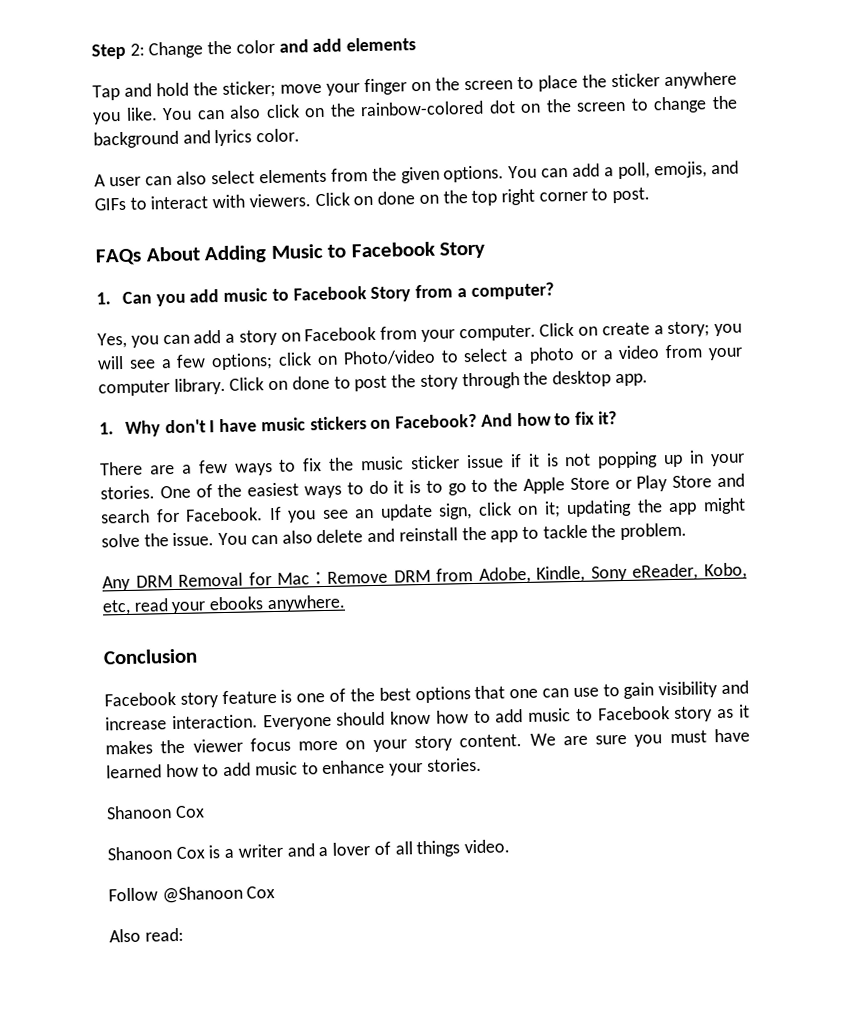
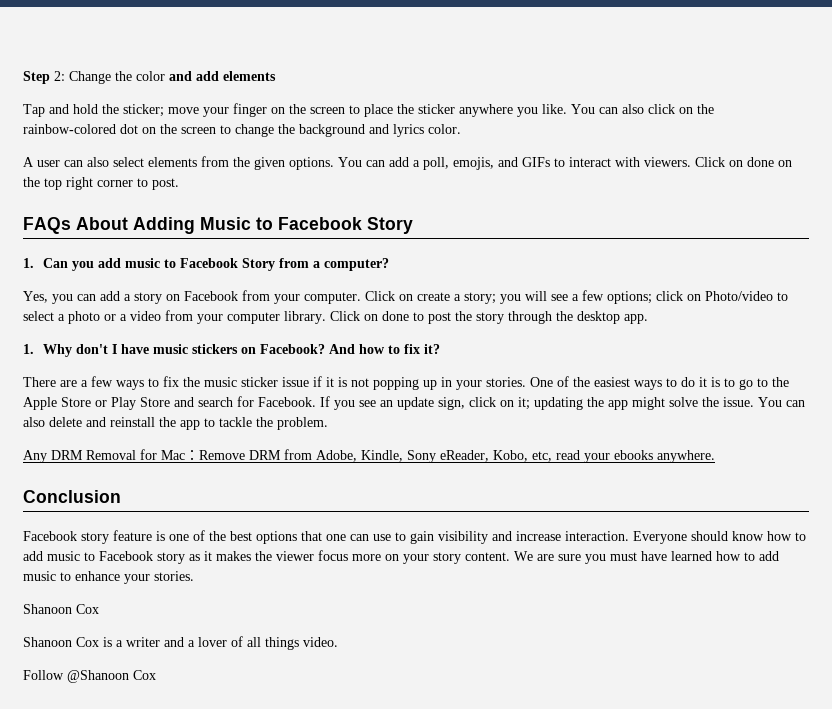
[109,927,184,943] // Also read: -> (156, 675) none

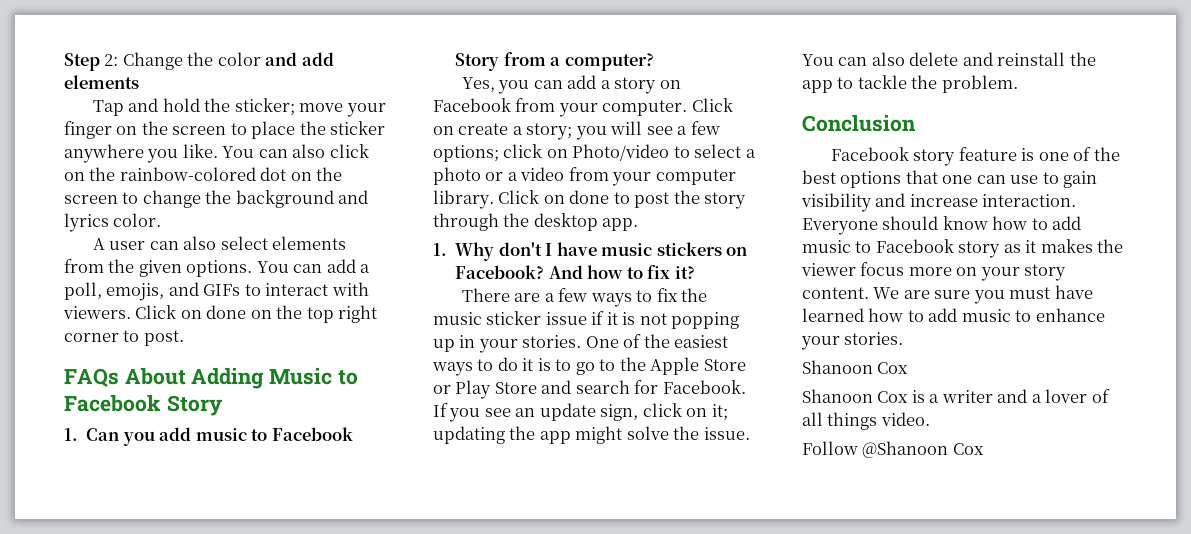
[23,449,715,463] // Any DRM Removal for Mac：Remove DRM from Adobe, Kindle, Sony eReader, Kobo, etc, read your ebooks anywhere. -> (1018, 84) none

